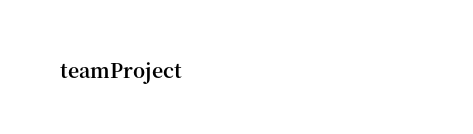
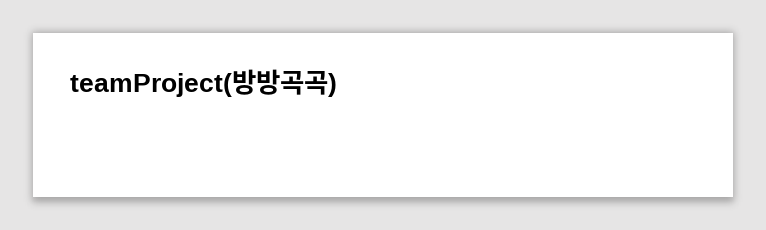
[60,62,182,84] teamProject -> [70,69,337,97] teamProject(방방곡곡)

